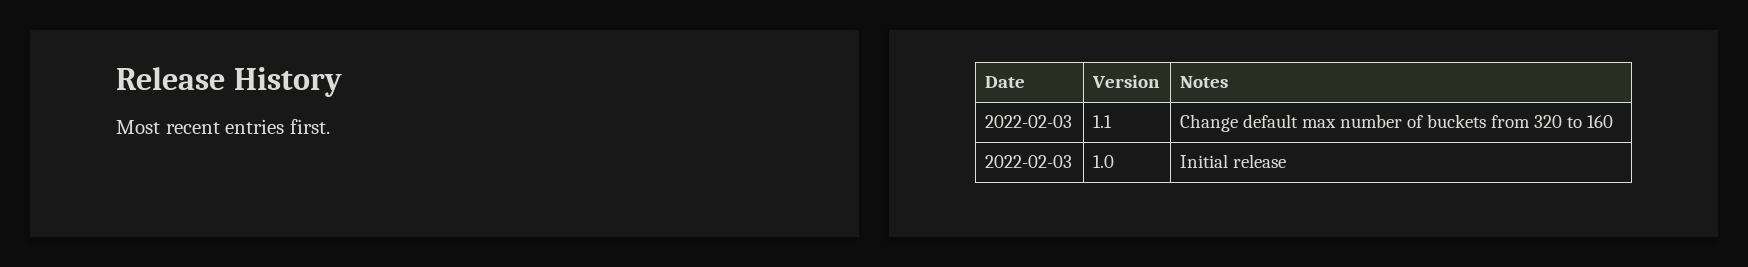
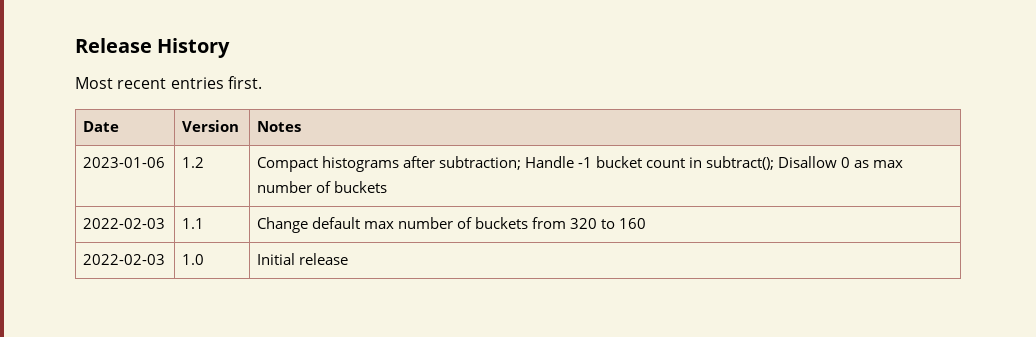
(1229, 82) none -> [83,157,166,168] [182,157,205,168] [257,156,904,172] [257,181,388,193] // 2023-01-06 | 1.2 | Compact histograms after subtraction; Handle -1 bucket count in subtract(); Disallow 0 as max number of buckets

